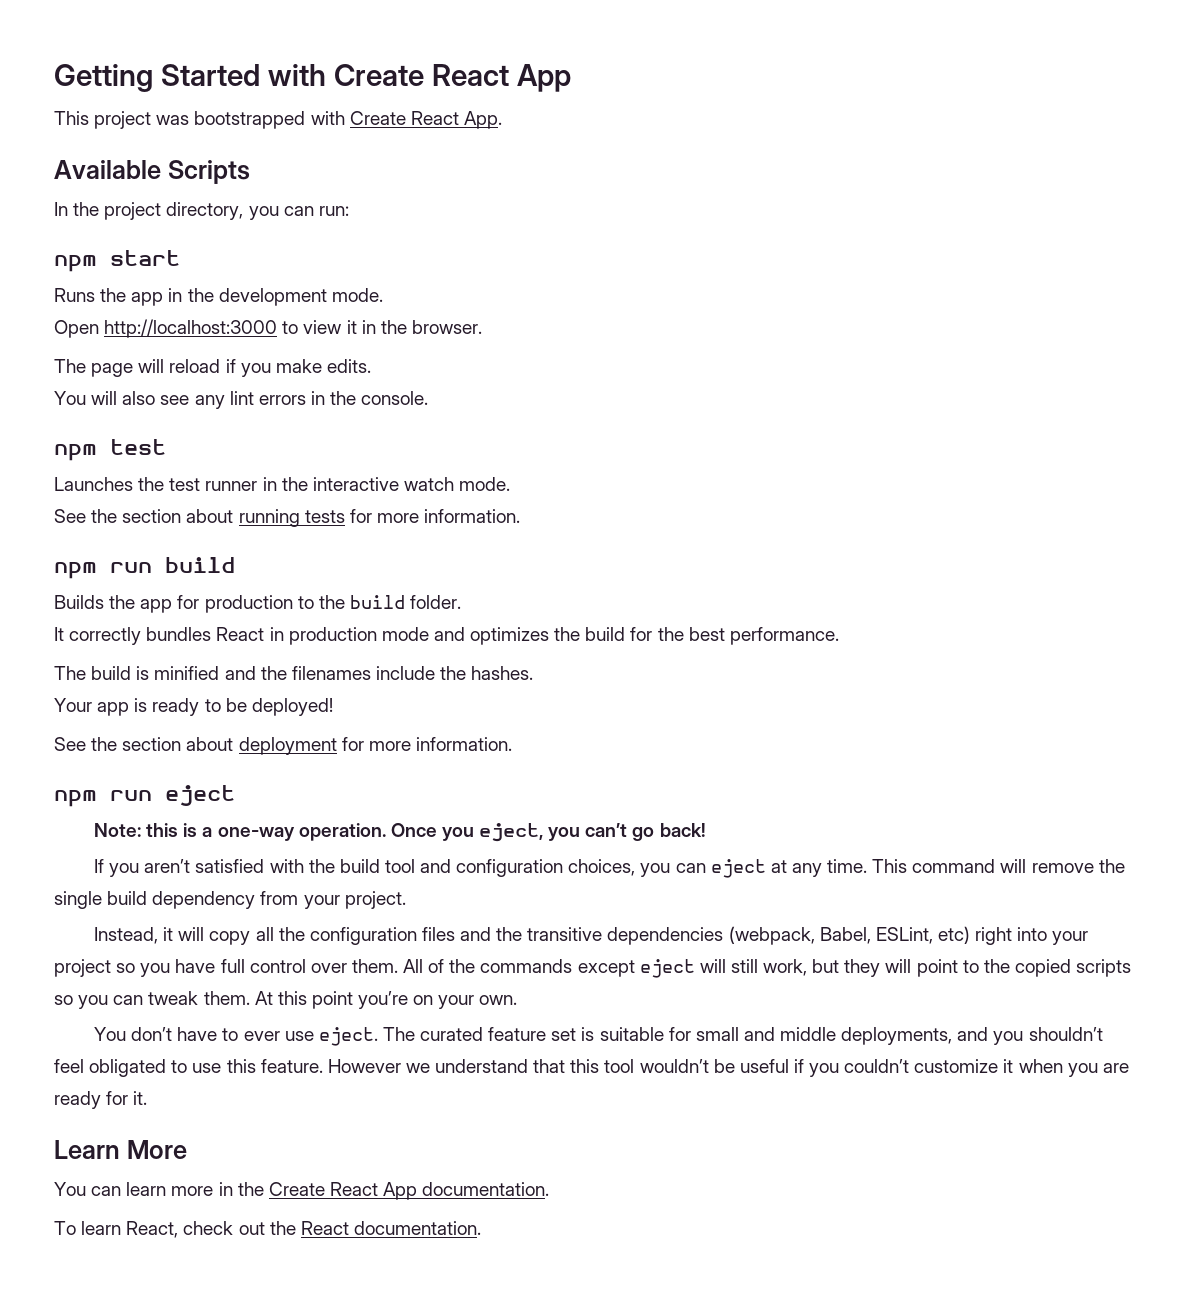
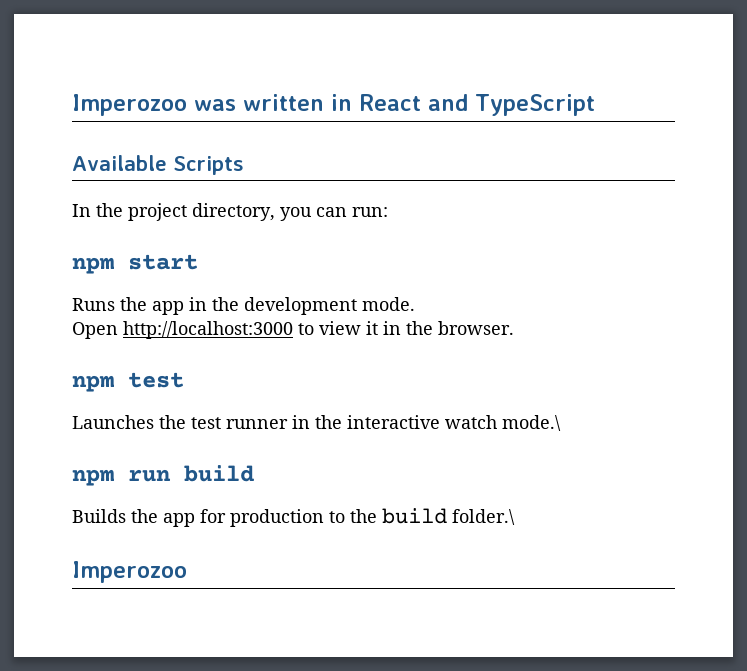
[54,64,571,92] [54,111,502,129] Getting Started with Create React App // This project was bootstrapped with Create React App. -> [72,94,595,116] Imperozoo was written in React and TypeScript
[54,359,371,377] [54,391,429,409] // The page will reload if you make edits. // You will also see any lint errors in the console. -> (514, 328) none
[459,477,511,491] [54,509,521,527] mode. // See the section about running tests for more information. -> [502,415,561,431] mode.\
[410,595,462,609] [54,627,839,645] [54,666,534,680] [54,698,333,716] [54,737,512,755] [54,785,235,807] [93,823,706,842] [93,859,1125,878] [54,891,406,909] [93,926,1089,945] [54,959,1132,978] [54,991,518,1009] [93,1027,1103,1046] [54,1059,1129,1077] [54,1091,148,1109] [54,1140,187,1159] [54,1182,550,1200] [54,1221,481,1238] folder. // It correctly bundles React in production mode and optimizes the build for the best performance. // The build is minified and the filenames include the hashes. // Your app is ready to be deployed! // See the section about deployment for more information. // npm run eject // Note: this is a one-way operation. Once you eject, you can’t go back! // If you aren’t satisfied with the build tool and configuration choices, you can eject at any time. This command will remove the single build dependency from your project. // Instead, it will copy all the configuration files and the transitive dependencies (webpack, Babel, ESLint, etc) right into your project so you have full control over them. All of the commands except eject will still work, but they will point to the copied scripts so you can tweak them. At this point you’re on your own. // You don’t have to ever use eject. The curated feature set is suitable for small and middle deployments, and you shouldn’t feel obligated to use this feature. However we understand that this tool wouldn’t be useful if you couldn’t customize it when you are ready for it. // Learn More // You can learn more in the Create React App documentation. // To learn React, check out the React documentation. -> [452,509,515,525] [72,561,187,583] folder.\ // Imperozoo

